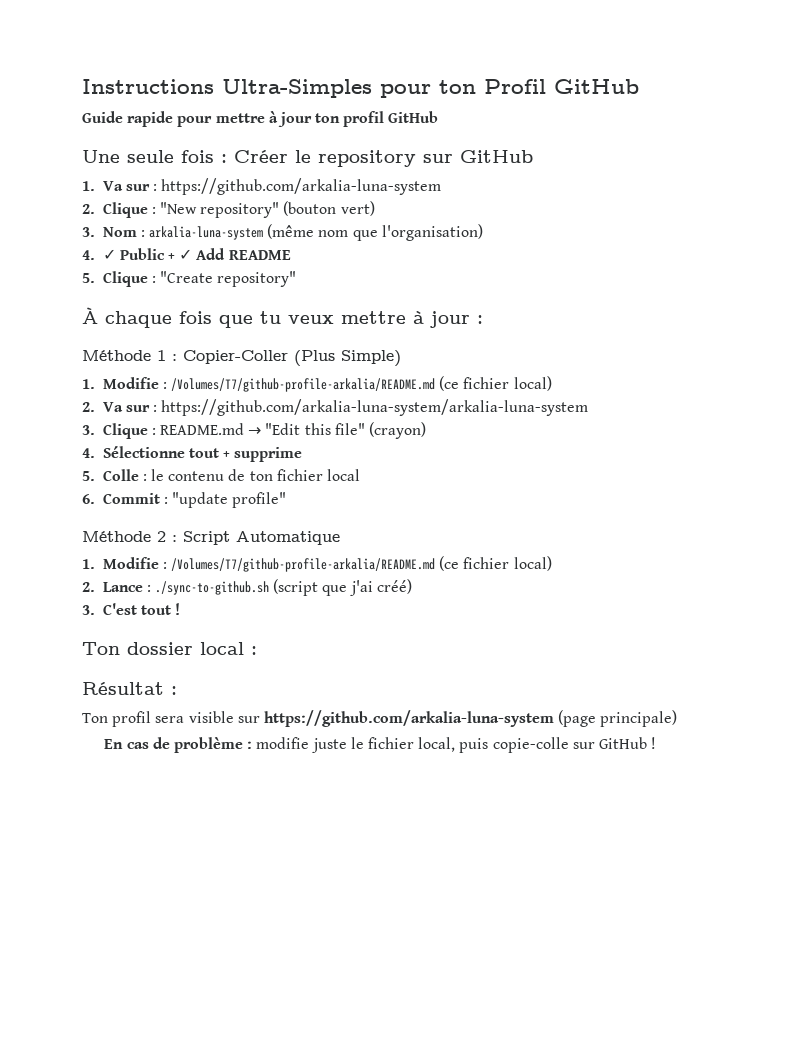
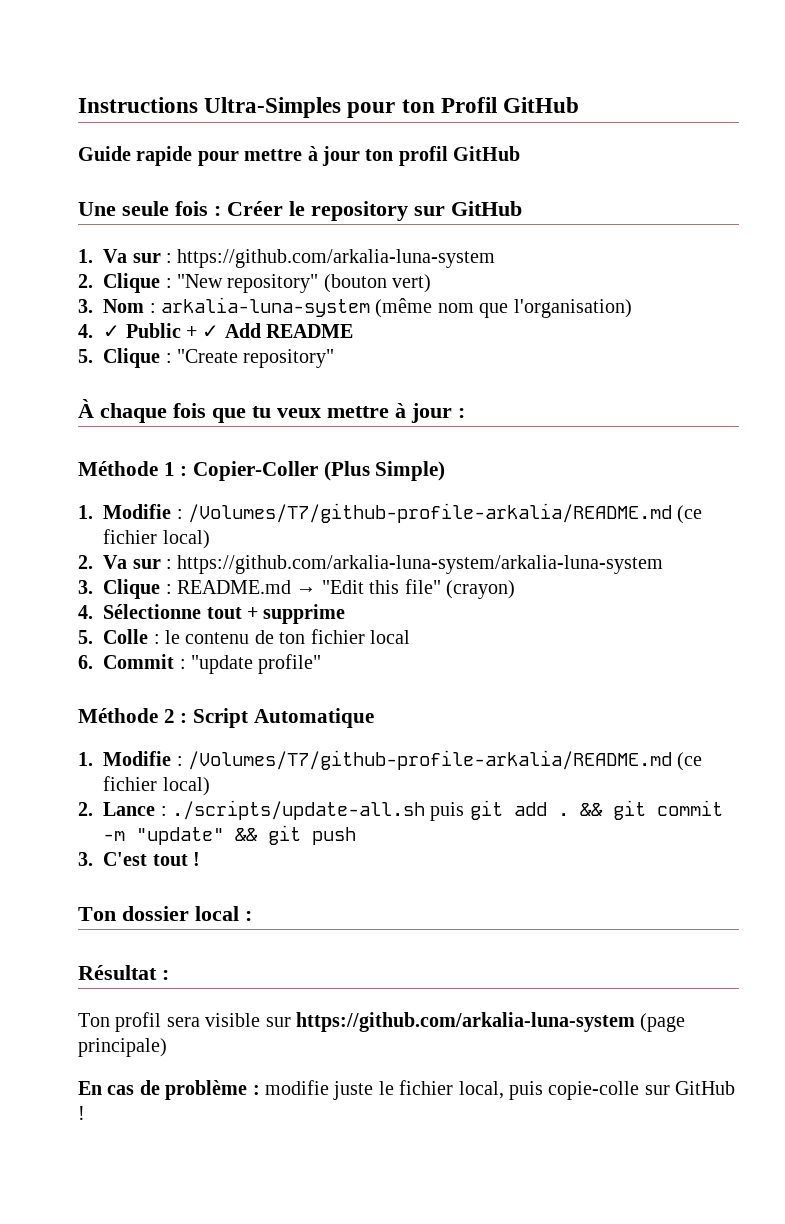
[155,579,412,596] ./sync-to-github.sh (script que j'ai créé) -> [172,800,723,821] [103,825,357,845] ./scripts/update-all.sh puis git add . && git commit -m "update" && git push

